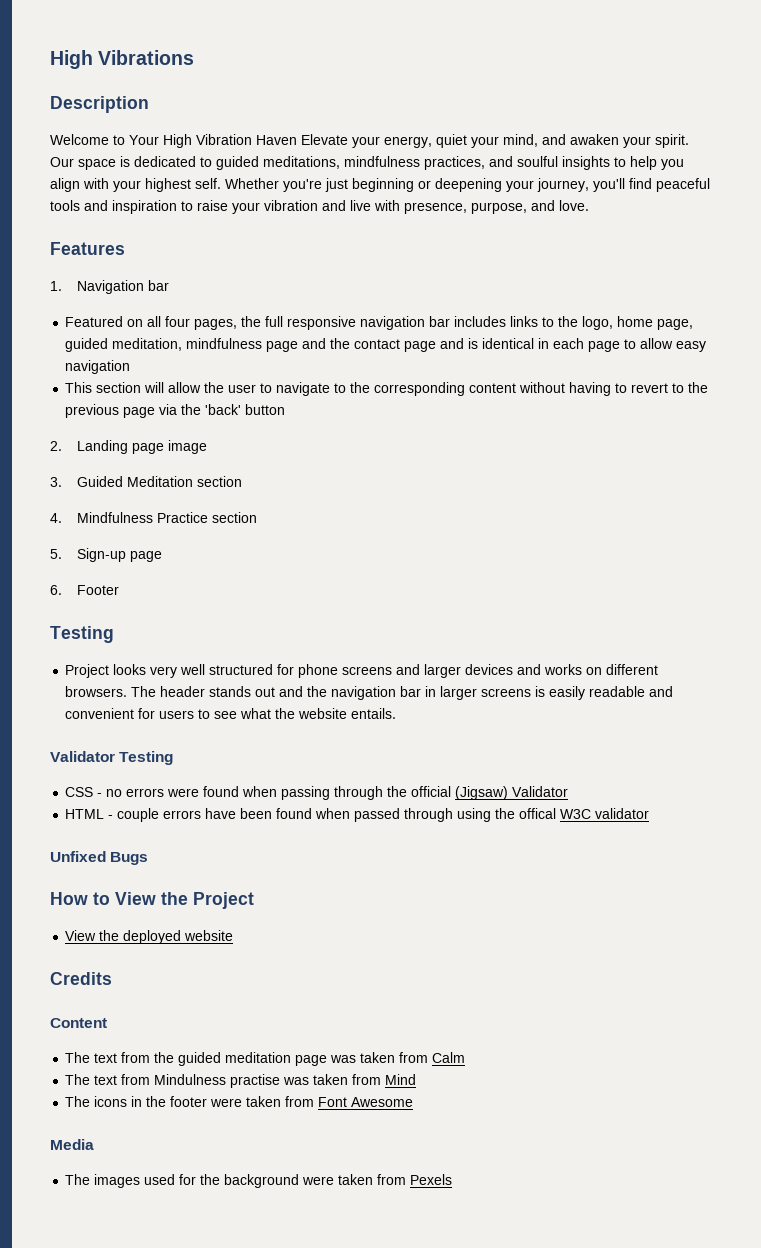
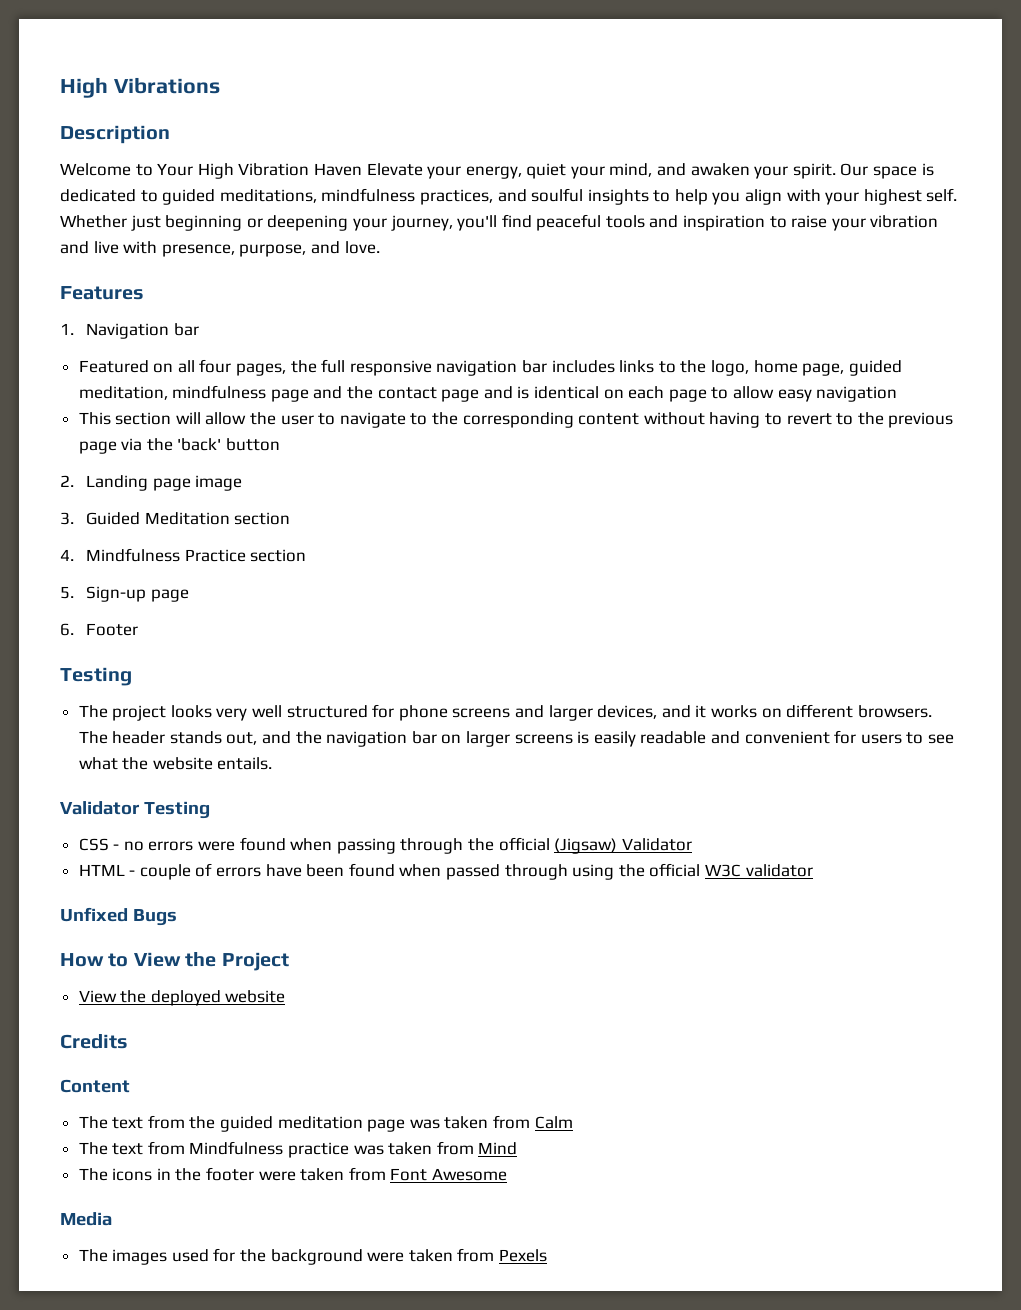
[283,179,322,192] you're -> (127, 221) none
[538,338,550,349] in -> [603,389,624,399] on
[65,664,110,678] Project -> [78,705,167,721] The project
[465,664,542,675] devices and -> [597,705,707,719] devices, and it
[255,687,276,697] out -> [226,732,258,745] out,
[425,686,437,697] in -> [441,734,462,744] on
(160, 815) none -> [195,863,213,877] of
[519,808,557,819] offical -> [649,863,701,877] official
[154,1074,281,1088] Mindulness practise -> [189,1141,350,1158] Mindfulness practice

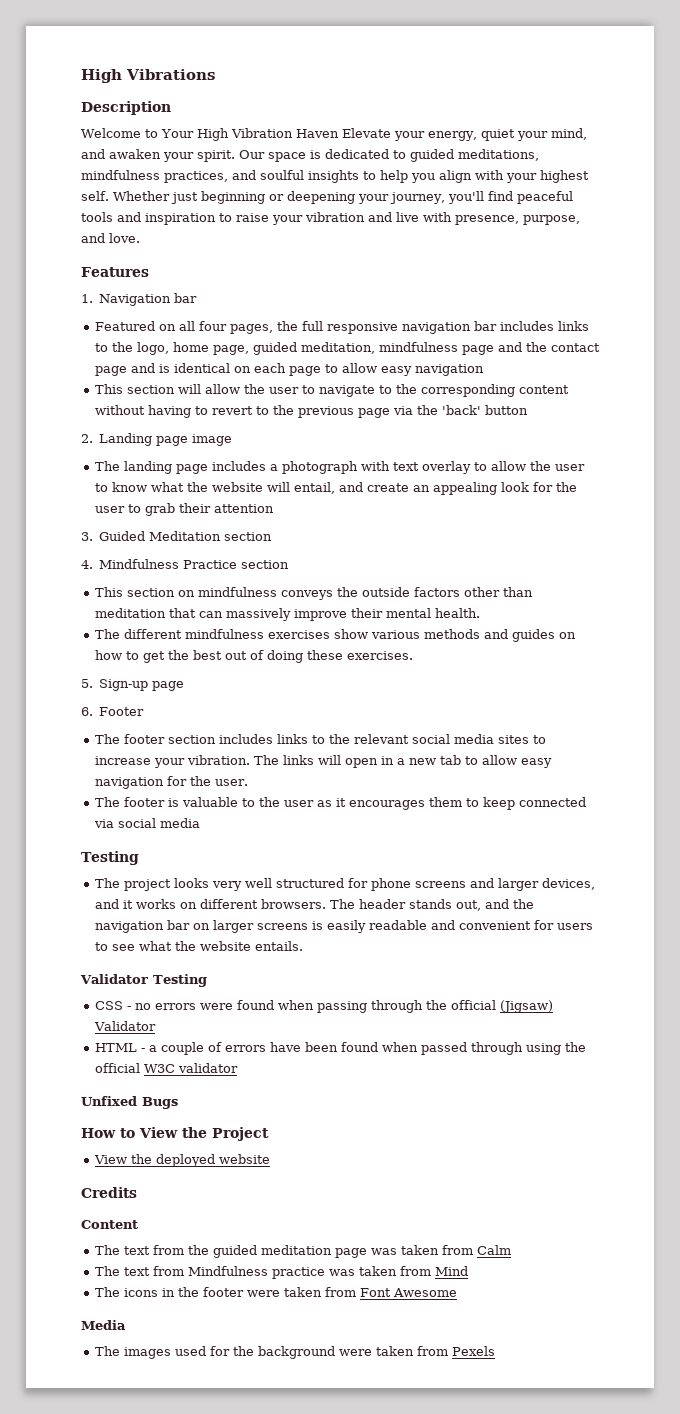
(243, 483) none -> [94,461,585,474] [94,482,577,495] [94,503,274,516] // The landing page includes a photograph with text overlay to allow the user to know what the website will entail, and create an appealing look for the user to grab their attention
(307, 555) none -> [94,587,533,600] [94,608,480,621] [94,629,576,642] [94,650,413,663] // This section on mindfulness conveys the outside factors other than meditation that can massively improve their mental health. // The different mindfulness exercises show various methods and guides on how to get the best out of doing these exercises.
(138, 629) none -> [94,734,546,744] [94,755,552,768] [94,776,248,789] [94,797,586,810] [93,818,200,828] // The footer section includes links to the relevant social media sites to increase your vibration. The links will open in a new tab to allow easy navigation for the user. // The footer is valuable to the user as it encourages them to keep connected via social media
(136, 873) none -> [148,1045,157,1052] a

